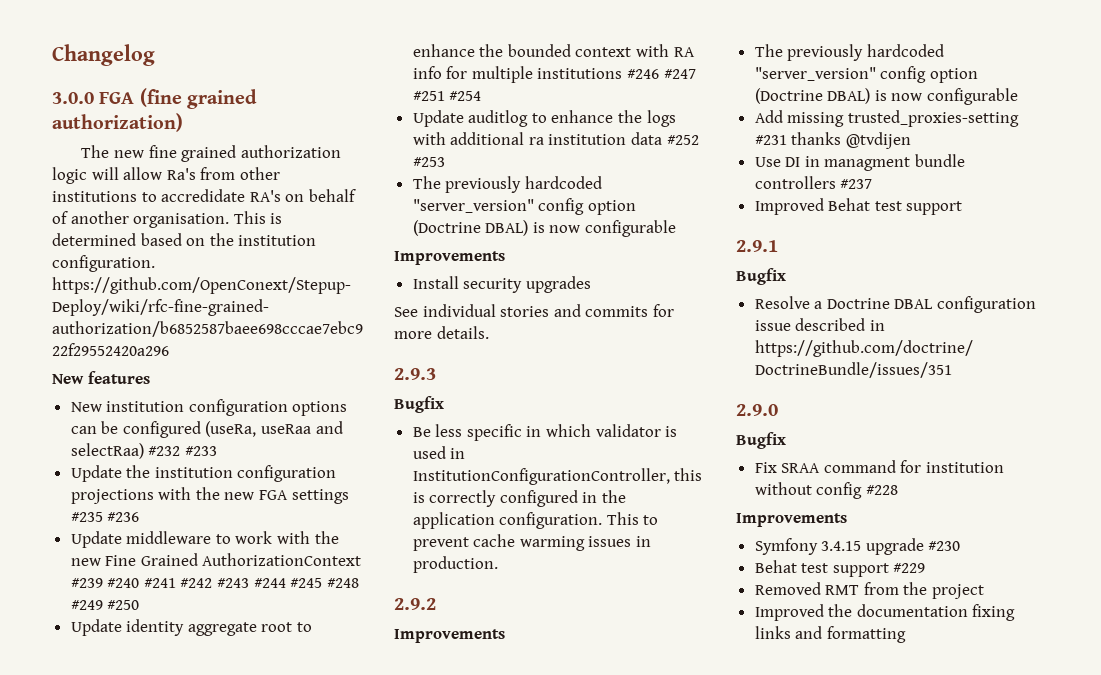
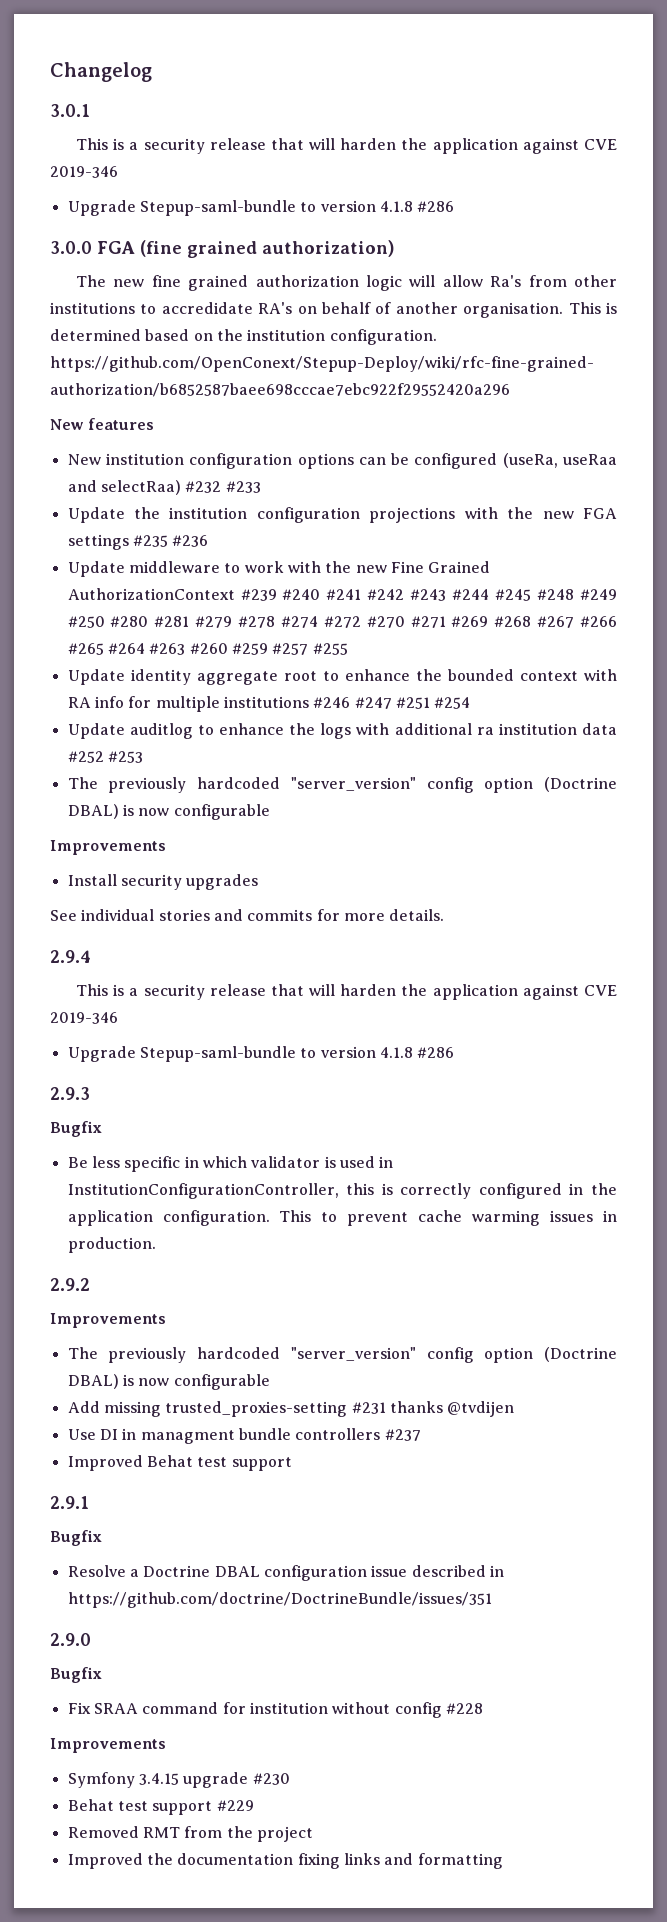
(155, 55) none -> [50,104,90,117] [76,138,617,154] [50,166,118,178] [67,200,455,216] // 3.0.1 // This is a security release that will harden the application against CVE 2019-346 // Upgrade Stepup-saml-bundle to version 4.1.8 #286
(140, 605) none -> [110,616,618,628] [67,643,348,655] #280 #281 #279 #278 #274 #272 #270 #271 #269 #268 #267 #266 #265 #264 #263 #260 #259 #257 #255
(489, 332) none -> [50,950,91,963] [76,984,617,1000] [50,1012,118,1024] [67,1046,455,1062] // 2.9.4 // This is a security release that will harden the application against CVE 2019-346 // Upgrade Stepup-saml-bundle to version 4.1.8 #286

